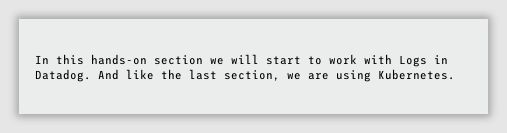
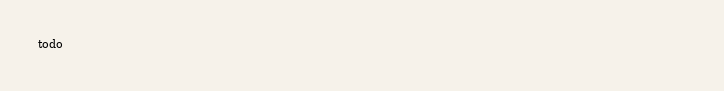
[35,54,448,67] [35,69,455,82] In this hands-on section we will start to work with Logs in Datadog. And like the last section, we are using Kubernetes. -> [38,39,63,48] todo

